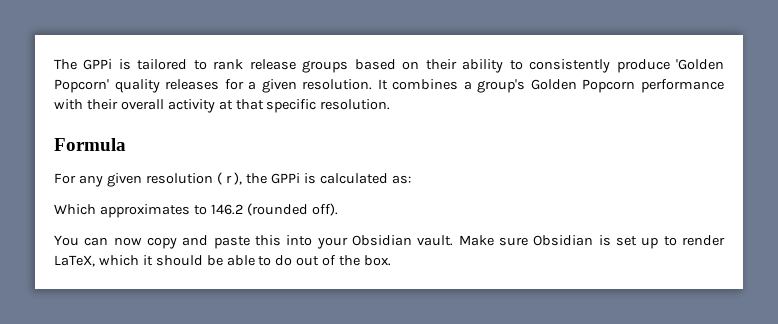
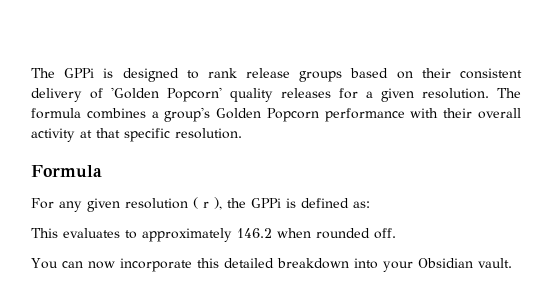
[137,59,188,70] tailored -> [122,68,179,82] designed
[462,59,670,73] ability to consistently produce -> [460,68,522,79] [31,88,103,102] consistent delivery of
[377,79,388,90] It -> [497,88,521,98] [31,108,81,119] The formula
[320,173,389,184] calculated -> [301,198,349,208] defined
[54,203,338,218] [54,235,726,249] [54,255,392,267] Which approximates to 146.2 (rounded off). // You can now copy and paste this into your Obsidian vault. Make sure Obsidian is set up to render LaTeX, which it should be able to do out of the box. -> [31,228,396,242] [31,258,512,272] This evaluates to approximately 146.2 when rounded off. // You can now incorporate this detailed breakdown into your Obsidian vault.

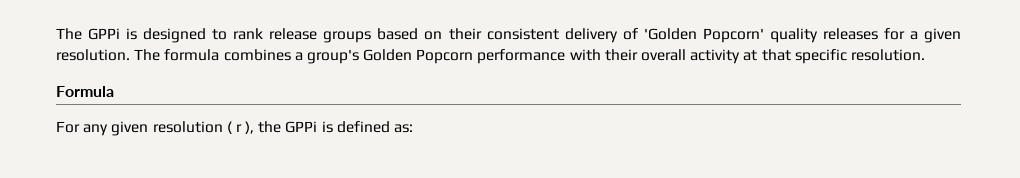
[31,228,396,242] [31,258,512,272] // This evaluates to approximately 146.2 when rounded off. // You can now incorporate this detailed breakdown into your Obsidian vault. -> (414, 128) none

